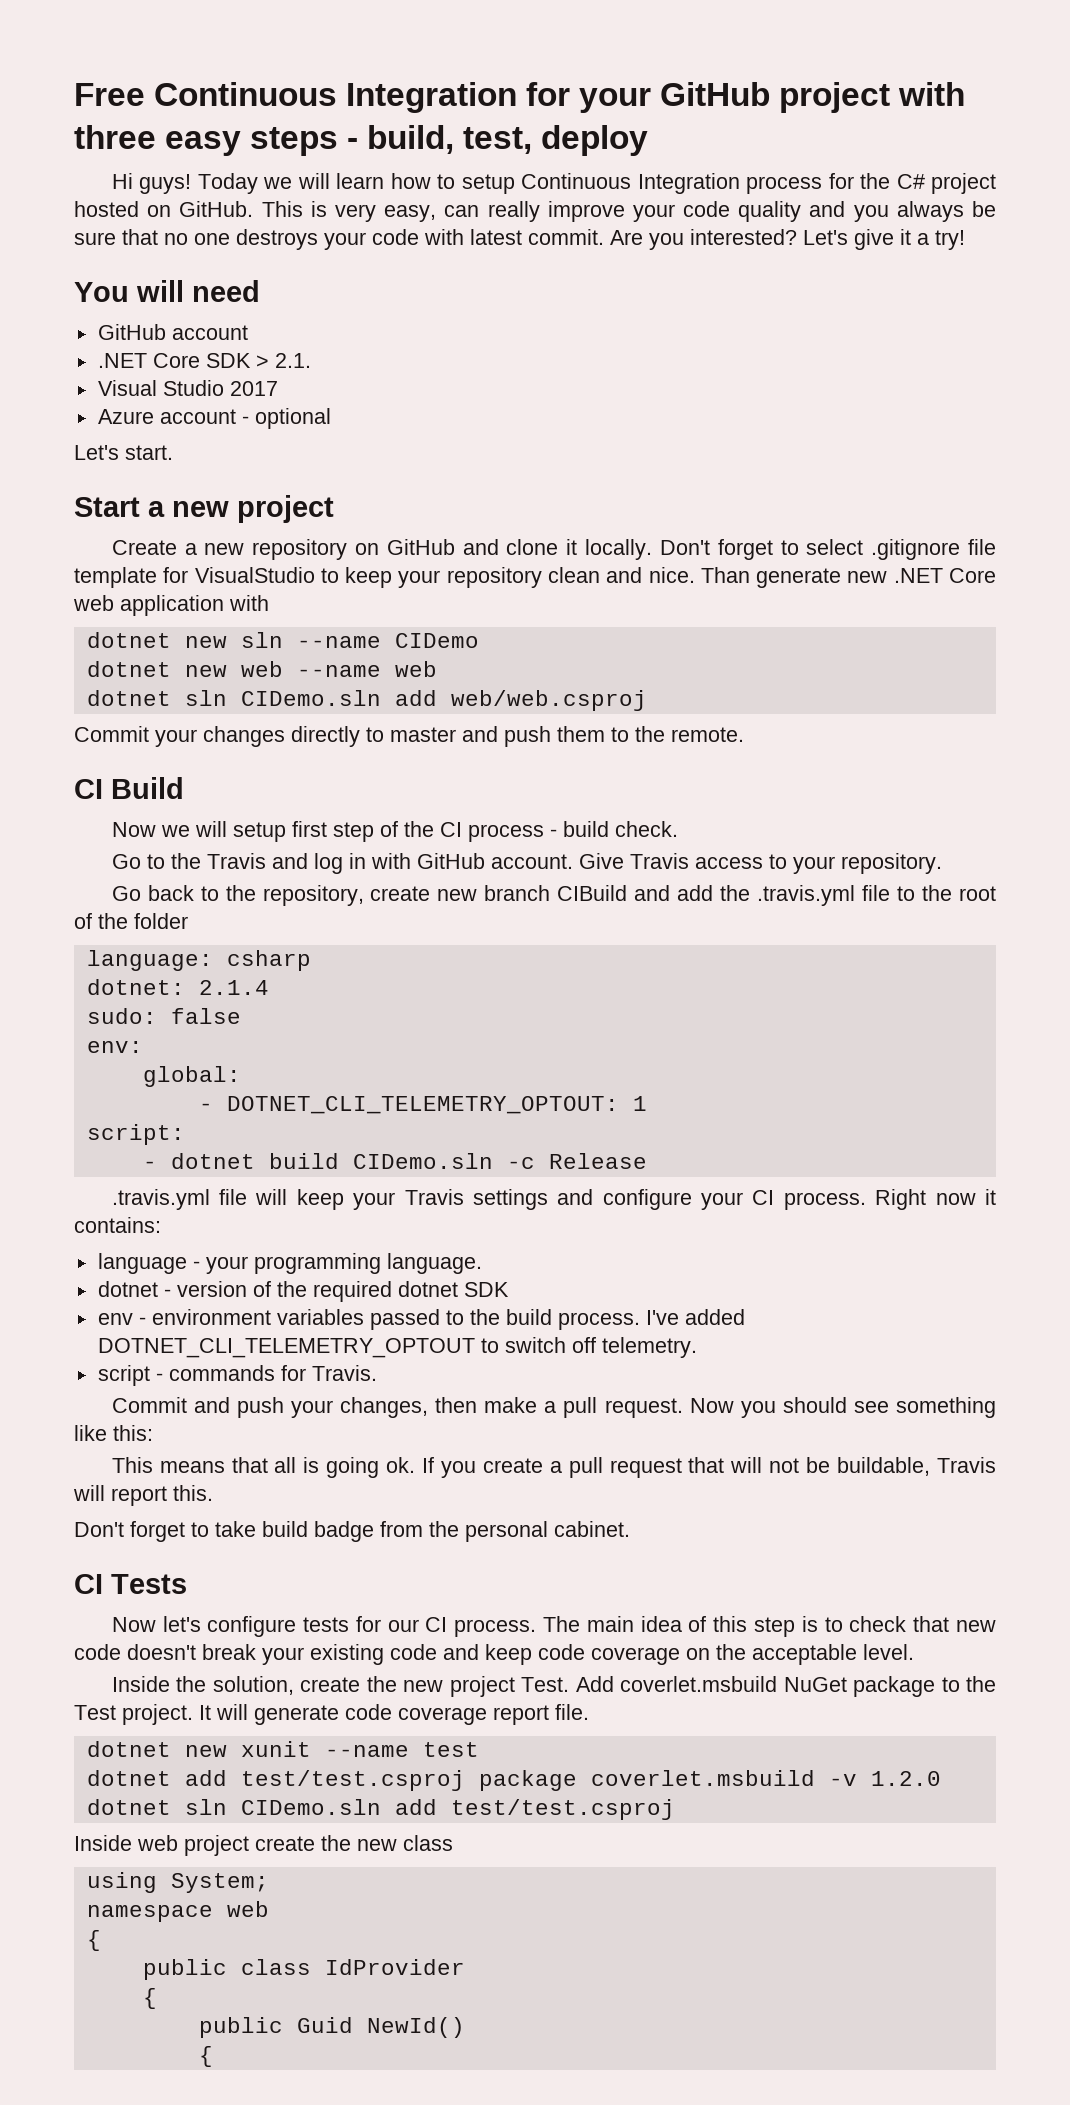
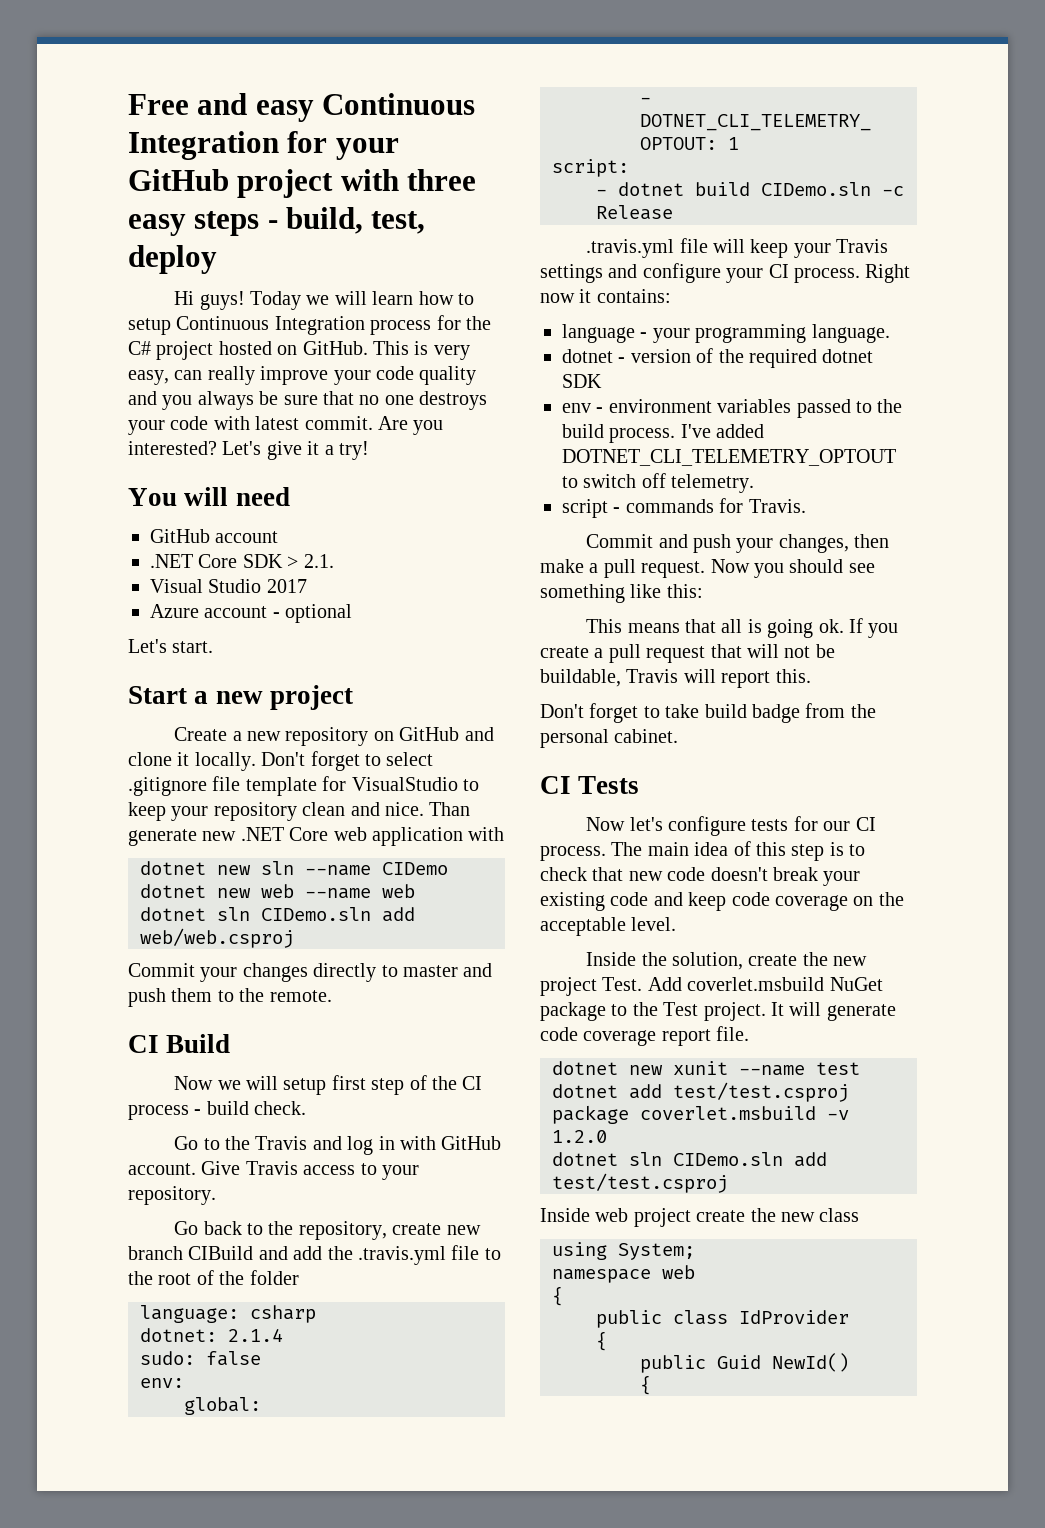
(145, 94) none -> [197,93,314,122] and easy

